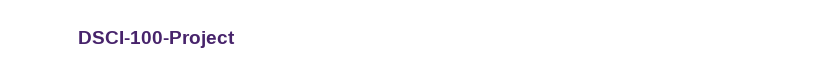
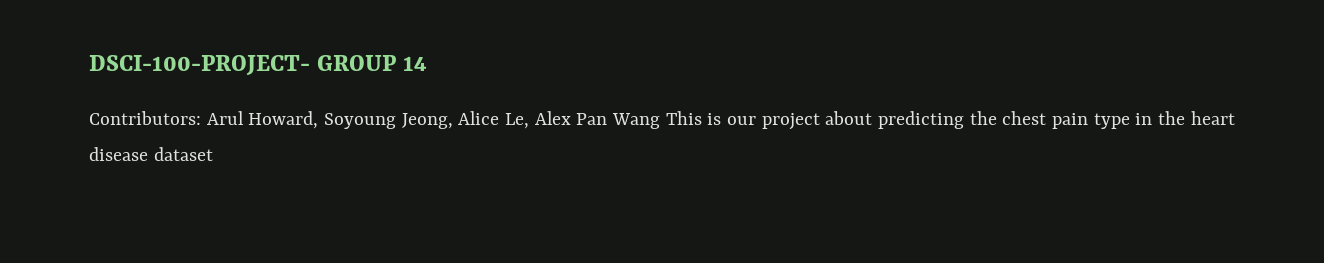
[78,31,235,48] DSCI-100-Project -> [89,55,428,76] [89,111,1235,130] [89,147,213,161] DSCI-100-PROJECT- GROUP 14 // Contributors: Arul Howard, Soyoung Jeong, Alice Le, Alex Pan Wang This is our project about predicting the chest pain type in the heart disease dataset

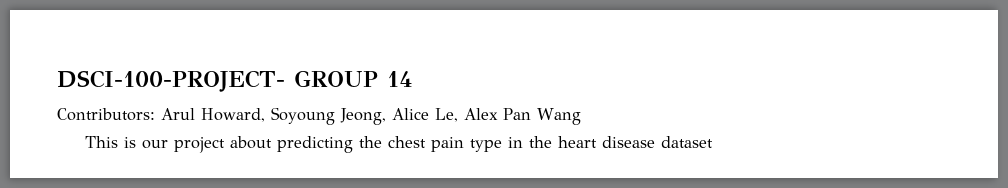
(661, 121) none -> (581, 116) //

